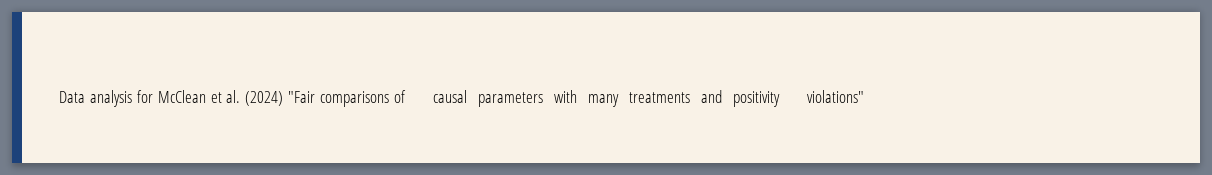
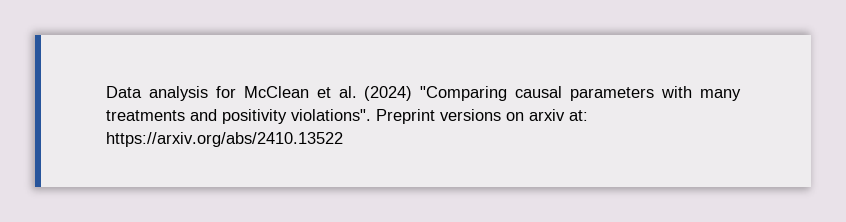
[288,90,406,107] "Fair comparisons of -> [420,86,508,101] "Comparing
[807,90,864,103] violations" -> [291,109,588,124] [106,132,343,147] violations". Preprint versions on arxiv at: https://arxiv.org/abs/2410.13522

